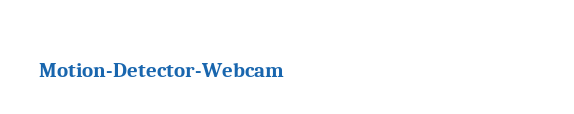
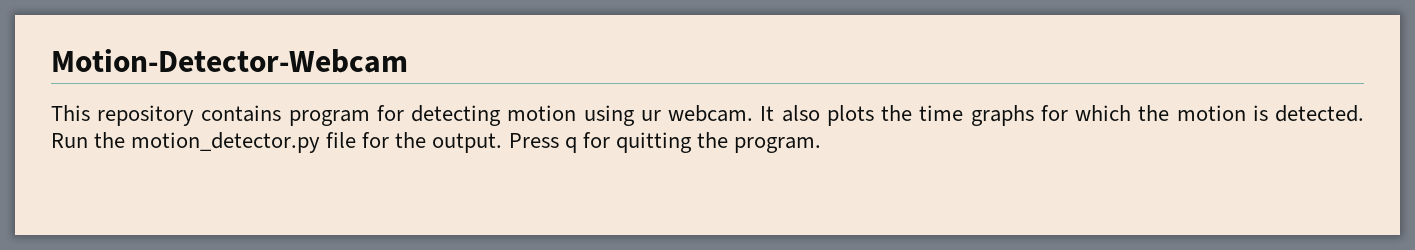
(284, 69) none -> [51,105,1364,126] [51,132,821,153] // This repository contains program for detecting motion using ur webcam. It also plots the time graphs for which the motion is detected. Run the motion_detector.py file for the output. Press q for quitting the program.

